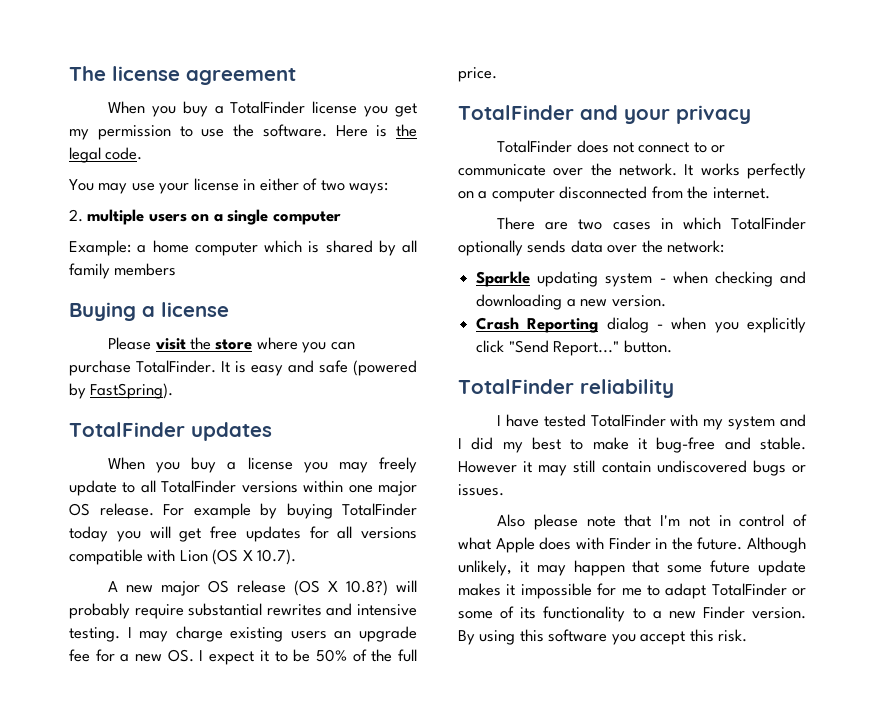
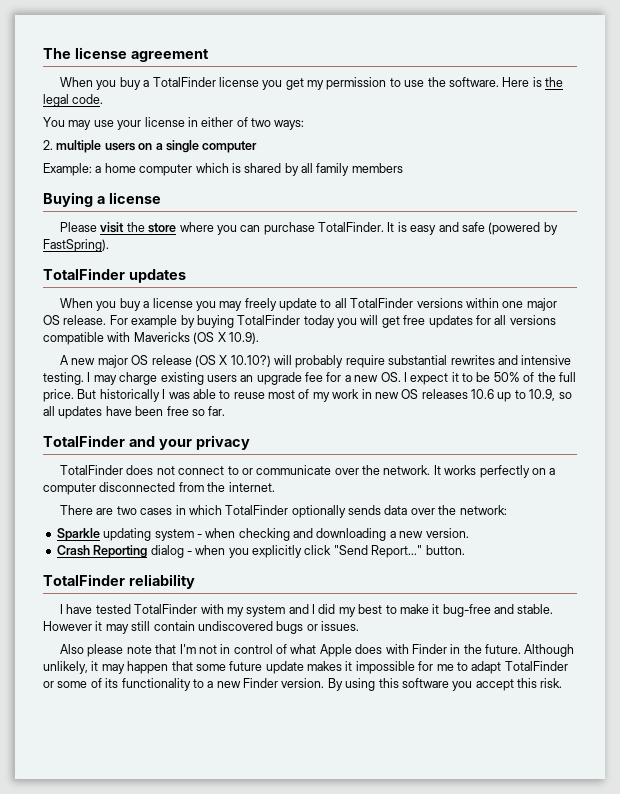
[179,549,297,565] Lion (OS X 10.7). -> [133,332,259,344] Mavericks (OS X 10.9).
[346,580,389,596] 10.8?) -> [230,355,271,367] 10.10?)
(497, 74) none -> [77,389,572,402] [43,406,226,419] But historically I was able to reuse most of my work in new OS releases 10.6 up to 10.9, so all updates have been free so far.

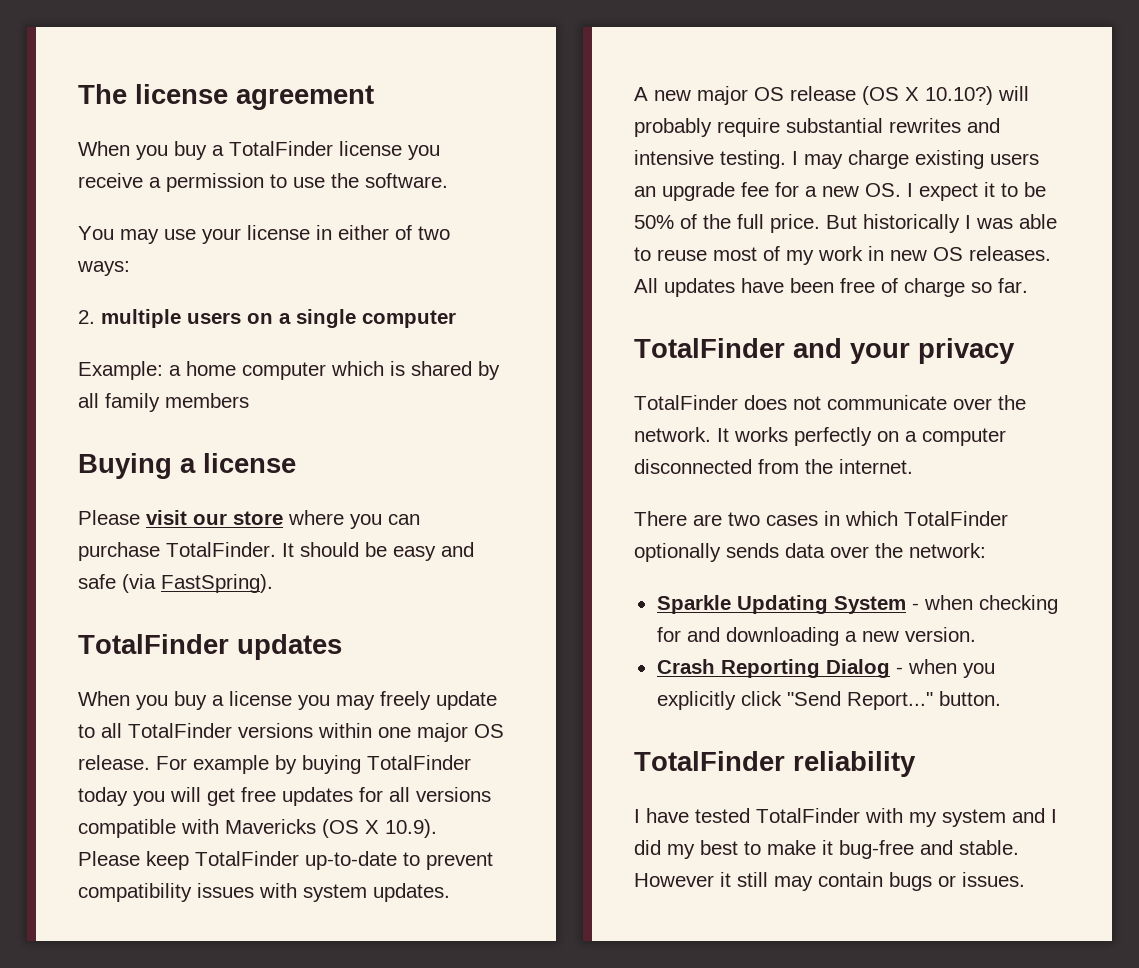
[285,78,325,90] get my -> [78,173,161,188] receive a
[502,77,564,87] [43,94,104,107] Here is the legal code. -> (448, 180) none
[126,222,145,232] the -> [193,513,227,525] our
[397,222,407,232] is -> [300,542,387,557] should be
[488,222,558,235] (powered by -> [122,574,156,593] (via
(259, 338) none -> [78,851,493,870] [78,883,450,902] Please keep TotalFinder up-to-date to prevent compatibility issues with system updates.
[421,389,572,402] [43,406,55,416] releases 10.6 up to 10.9, so all -> [969,246,1051,261] [634,278,658,293] releases. All
(189, 411) none -> [881,278,965,297] of charge
[178,466,253,475] connect to or -> (821, 403) none
[103,528,194,541] updating system -> [736,595,906,614] Updating System
(290, 534) none -> [656,627,681,642] for
[150,545,184,558] dialog -> [825,659,890,678] Dialog
[105,621,273,634] may still contain undiscovered -> [737,872,883,891] still may contain
[60,644,575,657] [43,661,568,674] [43,678,563,691] // Also please note that I'm not in control of what Apple does with Finder in the future. Although unlikely, it may happen that some future update makes it impossible for me to adapt TotalFinder or some of its functionality to a new Finder version. By using this software you accept this risk. -> (1025, 879) none

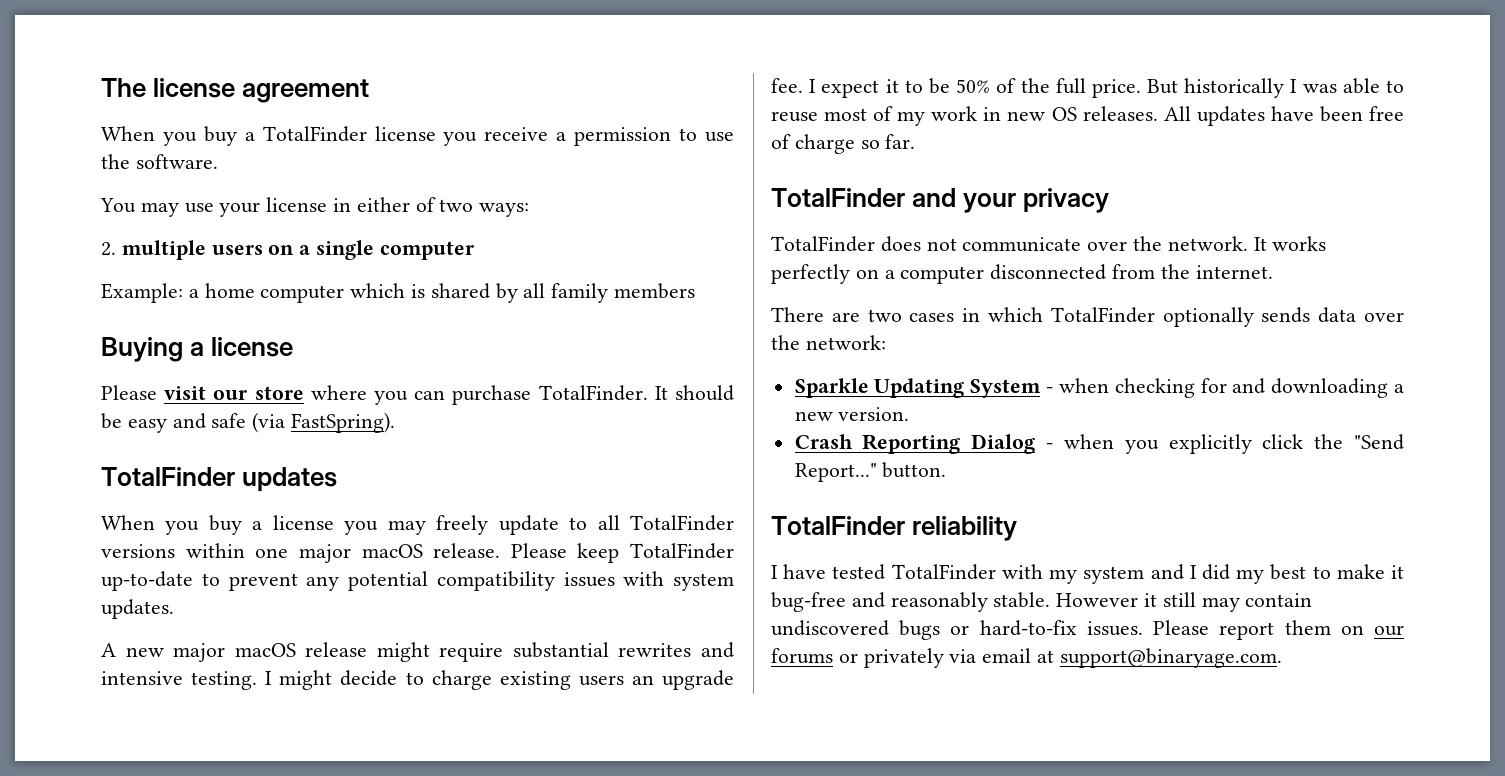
[474,724,504,738] [78,755,471,774] [78,787,491,806] [78,819,437,838] OS release. For example by buying TotalFinder today you will get free updates for all versions compatible with Mavericks (OS X 10.9). -> [361,543,501,558] macOS release.
(493, 861) none -> [306,571,428,591] any potential
[754,86,1029,105] [634,118,712,137] OS release (OS X 10.10?) will probably -> [234,642,430,662] macOS release might
[804,154,843,169] may -> [279,670,424,690] might decide to
[741,182,901,197] fee for a new OS. -> [771,78,803,93] fee.
(782, 698) none -> [1314,434,1344,449] the
(953, 847) none -> [890,592,988,612] reasonably
(883, 879) none -> [771,620,889,636] undiscovered
[962,872,1025,887] issues. -> [979,620,1404,640] [771,648,1282,668] hard-to-fix issues. Please report them on our forums or privately via email at support@binaryage.com.

